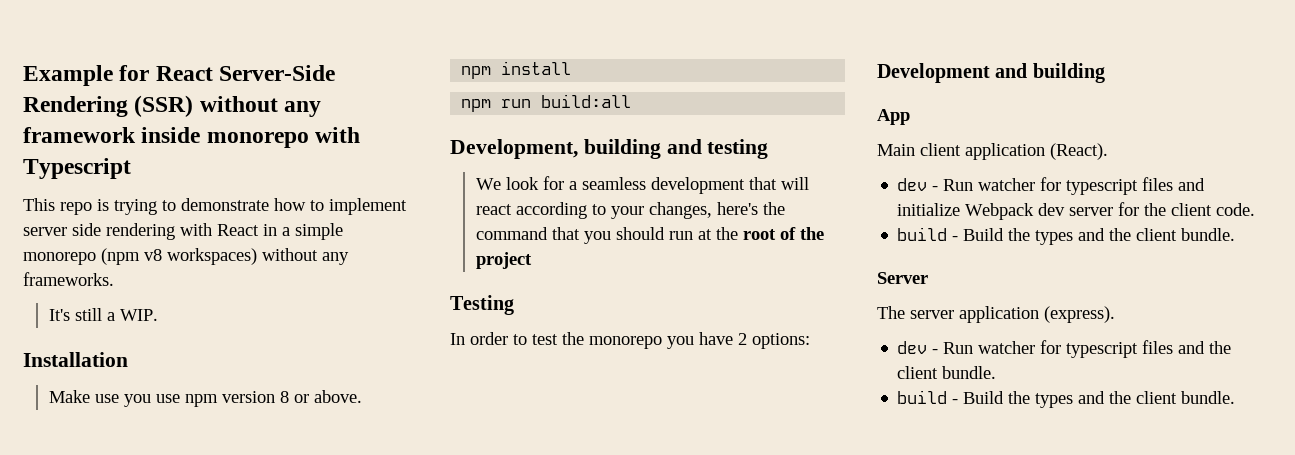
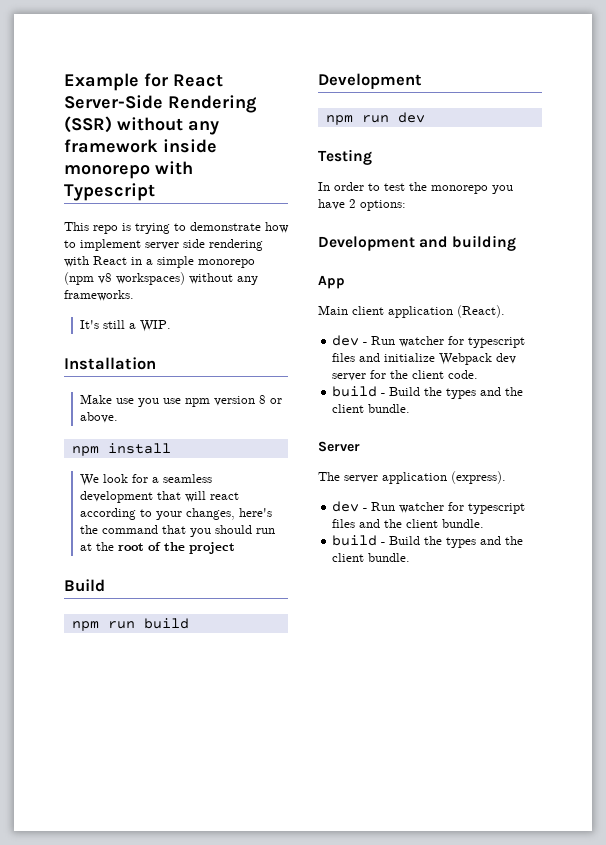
[461,94,632,112] [450,139,769,159] // npm run build:all // Development, building and testing -> (171, 448) none
(532, 260) none -> [64,579,105,592] [71,618,189,631] [318,73,422,89] [325,112,425,125] // Build // npm run build // Development // npm run dev

